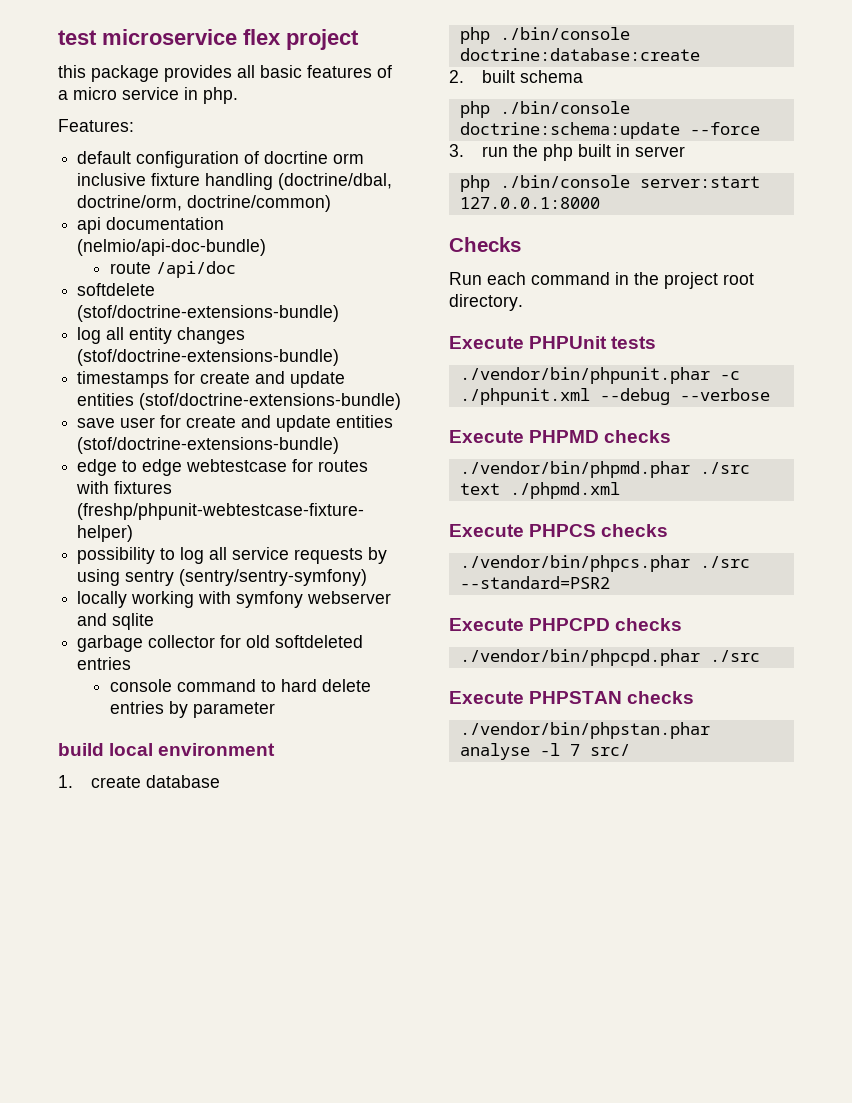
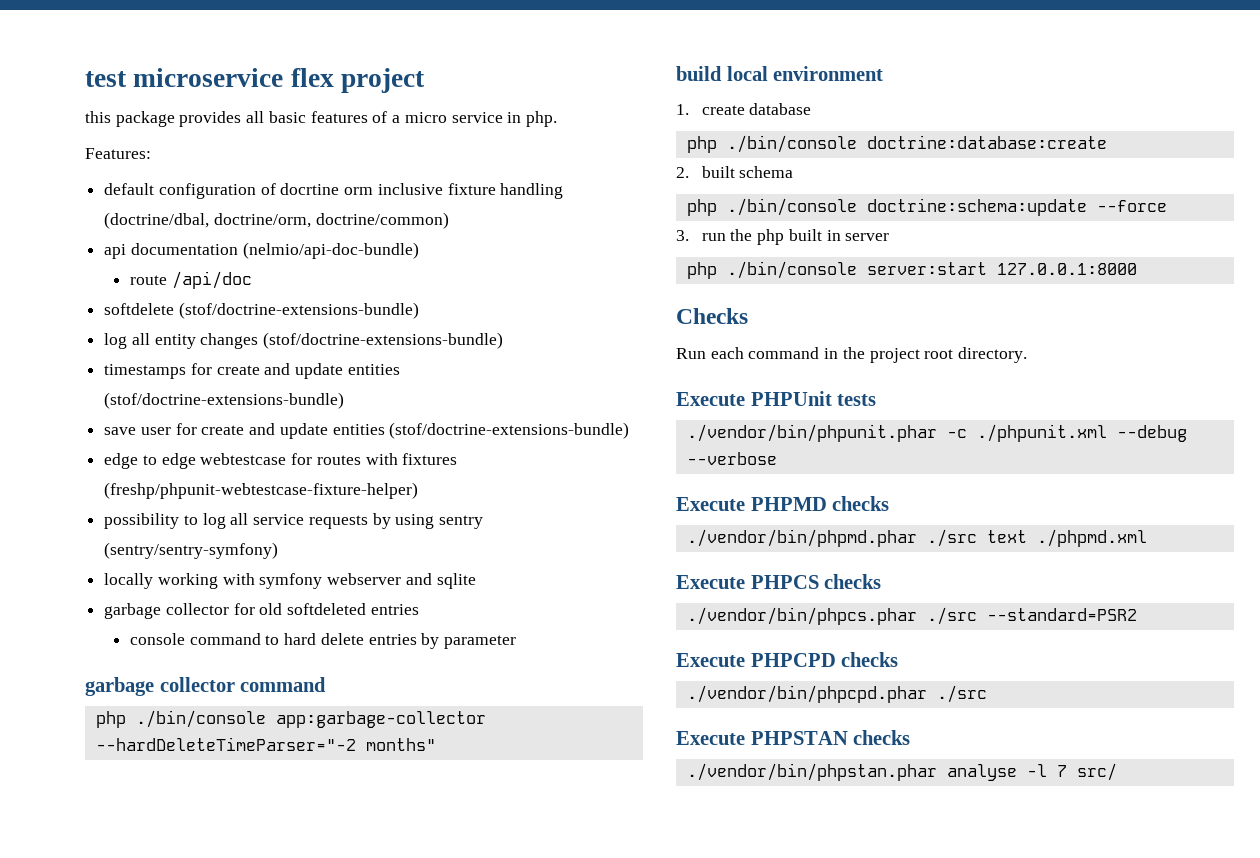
(275, 710) none -> [85,677,327,696] [95,710,486,728] [95,737,436,751] // garbage collector command // php ./bin/console app:garbage-collector --hardDeleteTimeParser="-2 months"

